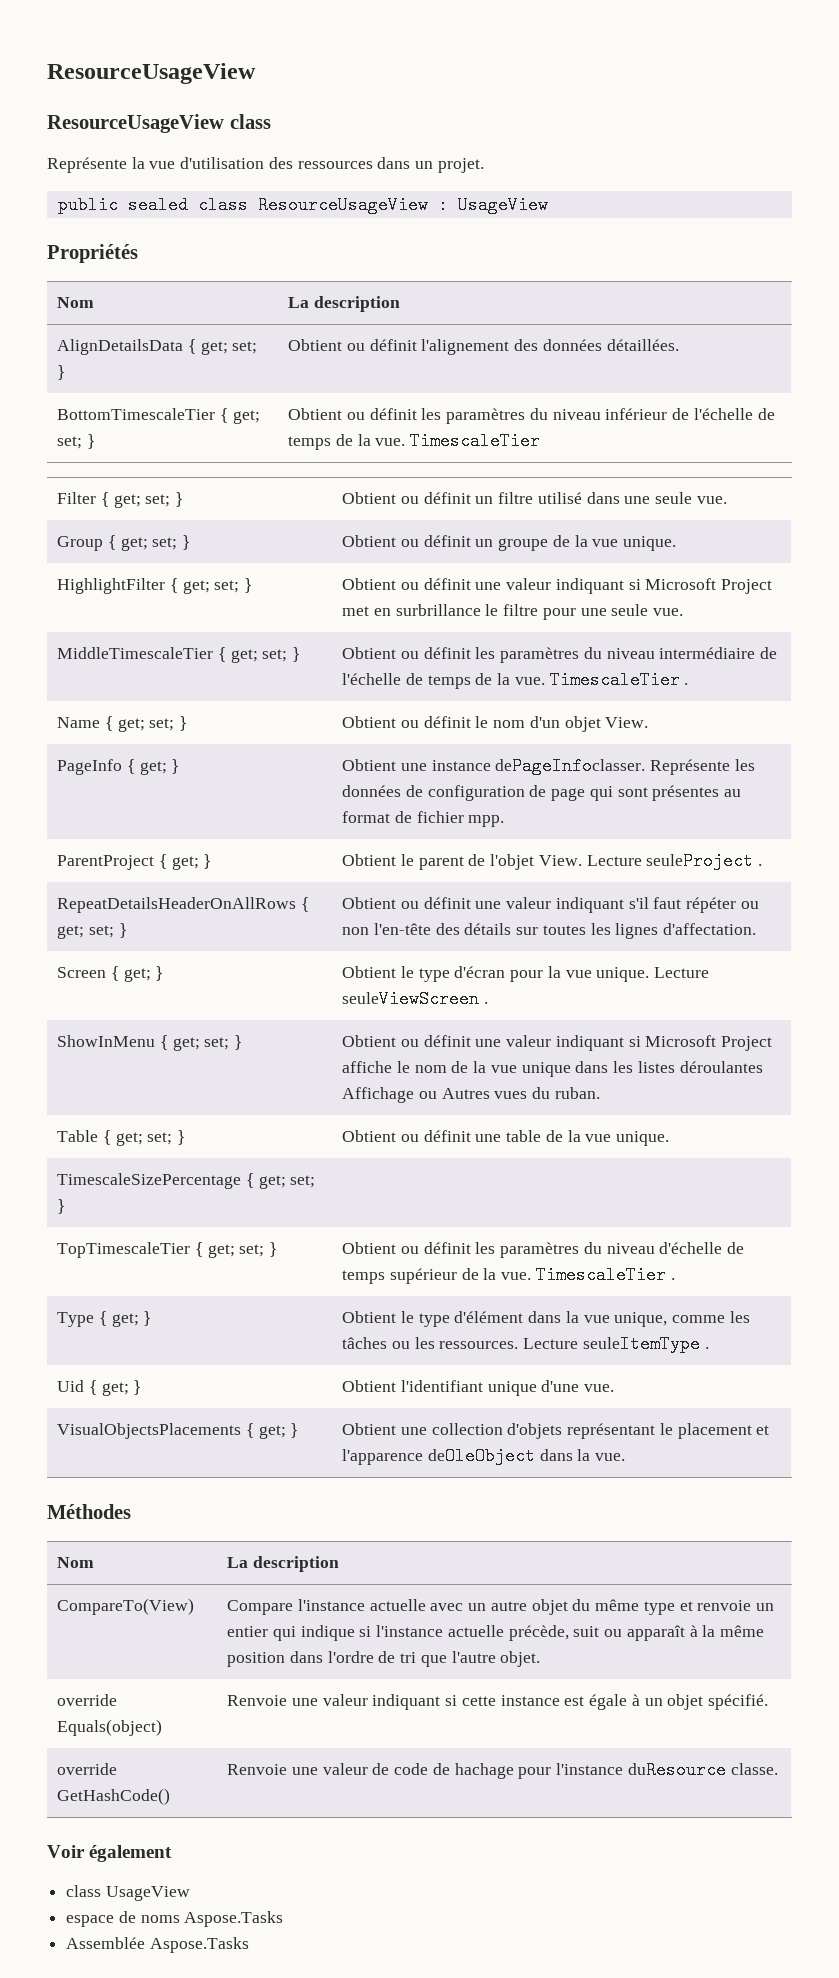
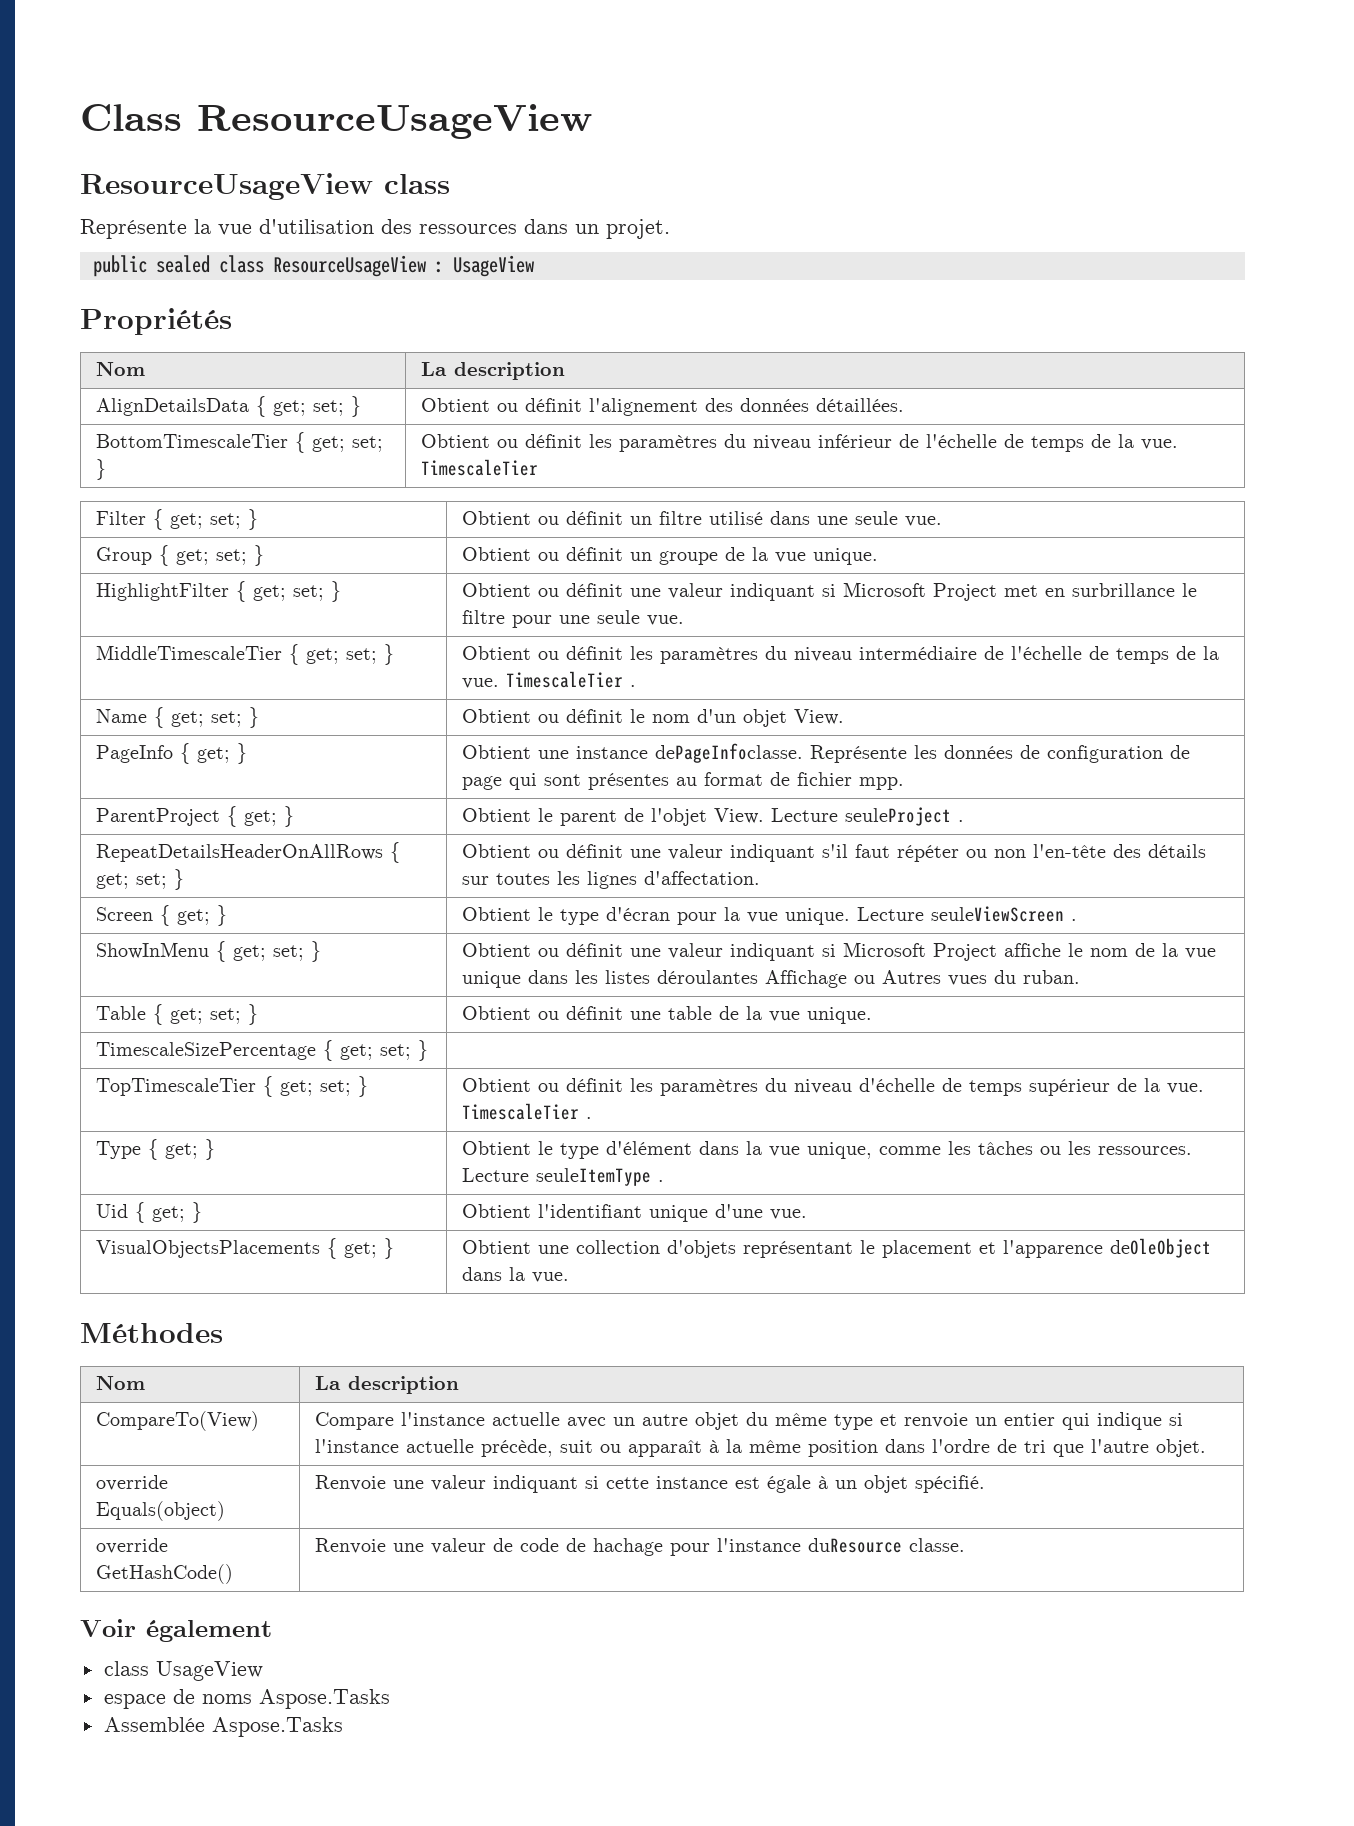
(47, 73) none -> [80,104,182,131] Class
[495,757,646,775] dePageInfoclasser. -> [655,743,804,763] dePageInfoclasse.

